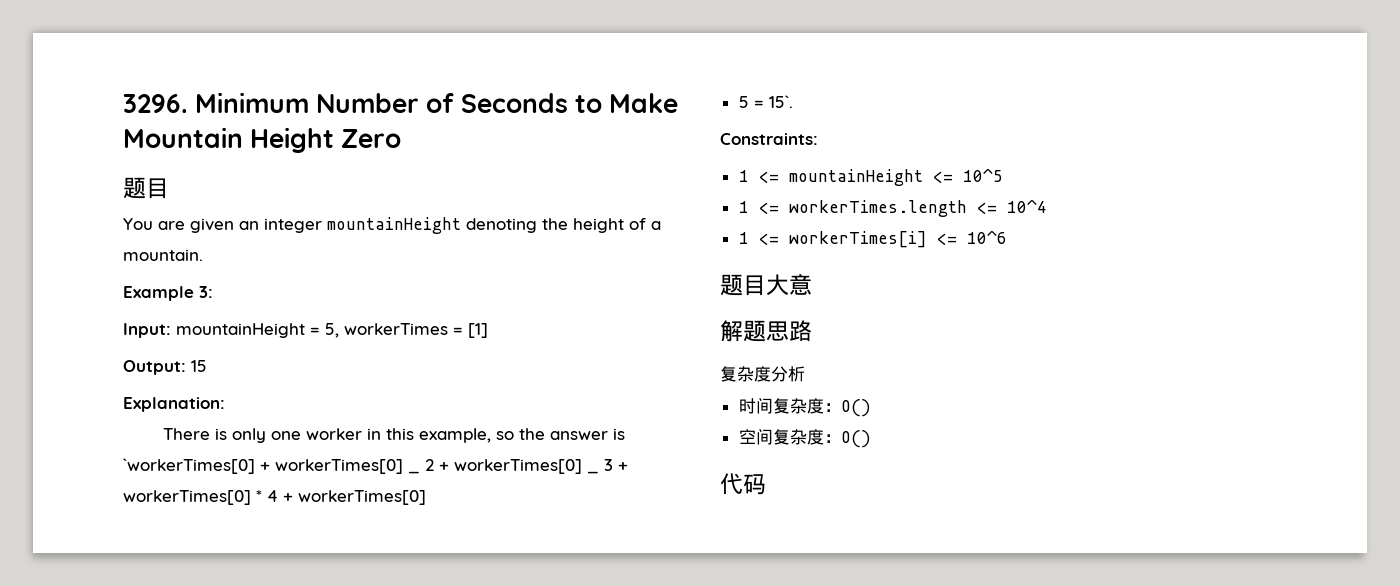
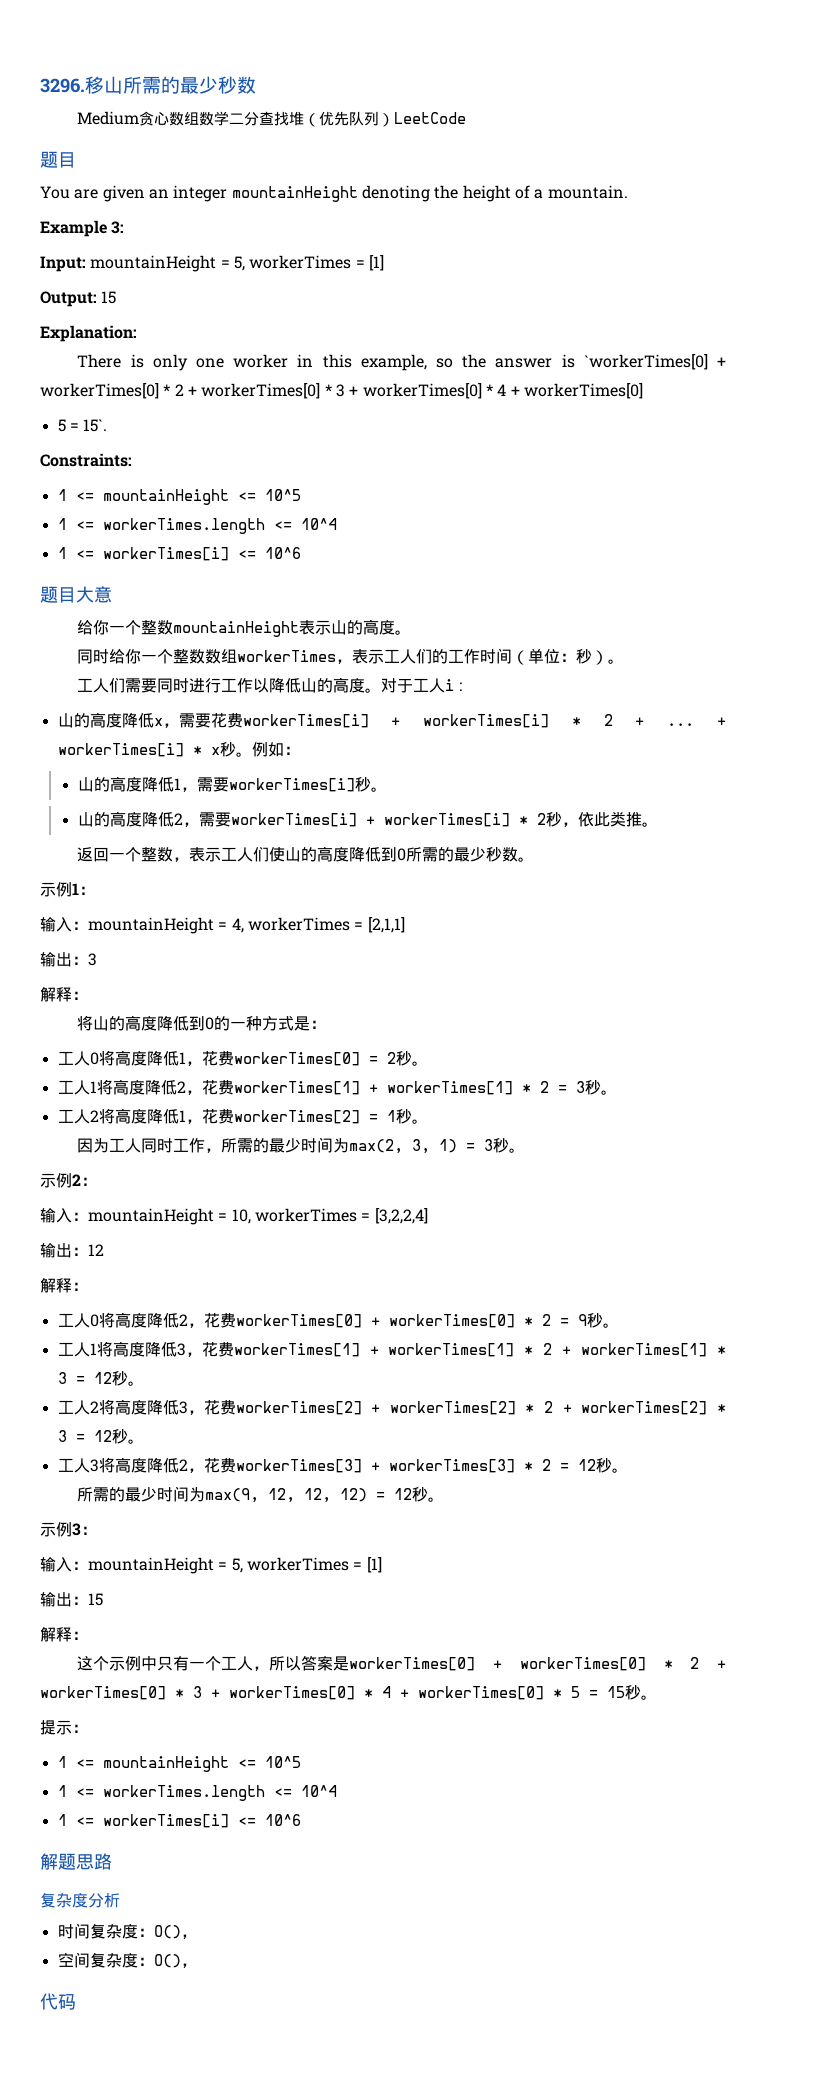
[195,92,678,113] [123,127,402,153] Minimum Number of Seconds to Make Mountain Height Zero -> [85,76,256,94] [77,111,467,127] 移山所需的最少秒数 // Medium贪心数组数学二分查找堆（优先队列）LeetCode
[408,471,420,474] [425,459,599,474] _ 2 + workerTimes[0] _ -> [163,383,332,399] * 2 + workerTimes[0] *
(812, 284) none -> [77,619,412,637] [77,648,625,665] [77,677,462,693] [57,712,727,728] [57,742,300,757] [77,776,387,792] [77,811,658,827] [77,846,535,862] [40,882,95,897] [40,917,405,934] [40,952,97,967] [40,987,88,1002] [77,1015,327,1031] [57,1050,428,1066] [57,1079,617,1095] [57,1108,428,1124] [77,1137,526,1154] [40,1173,97,1188] [40,1208,428,1225] [40,1243,104,1258] [40,1278,88,1293] [57,1312,619,1328] [57,1341,726,1357] [57,1371,144,1386] [57,1399,726,1415] [57,1429,144,1444] [57,1457,628,1473] [77,1486,445,1503] [40,1522,97,1537] [40,1557,382,1574] [40,1592,103,1607] [40,1627,88,1642] [77,1655,726,1671] [40,1685,657,1700] [40,1720,88,1735] [57,1756,301,1772] [57,1785,337,1801] [57,1814,301,1828] // 给你一个整数mountainHeight表示山的高度。 // 同时给你一个整数数组workerTimes，表示工人们的工作时间（单位：秒）。 // 工人们需要同时进行工作以降低山的高度。对于工人i : // 山的高度降低x，需要花费workerTimes[i] + workerTimes[i] * 2 + ... + workerTimes[i] * x秒。例如： // 山的高度降低1，需要workerTimes[i]秒。 // 山的高度降低2，需要workerTimes[i] + workerTimes[i] * 2秒，依此类推。 // 返回一个整数，表示工人们使山的高度降低到0所需的最少秒数。 // 示例1： // 输入：mountainHeight = 4, workerTimes = [2,1,1] // 输出：3 // 解释： // 将山的高度降低到0的一种方式是： // 工人0将高度降低1，花费workerTimes[0] = 2秒。 // 工人1将高度降低2，花费workerTimes[1] + workerTimes[1] * 2 = 3秒。 // 工人2将高度降低1，花费workerTimes[2] = 1秒。 // 因为工人同时工作，所需的最少时间为max(2, 3, 1) = 3秒。 // 示例2： // 输入：mountainHeight = 10, workerTimes = [3,2,2,4] // 输出：12 // 解释： // 工人0将高度降低2，花费workerTimes[0] + workerTimes[0] * 2 = 9秒。 // 工人1将高度降低3，花费workerTimes[1] + workerTimes[1] * 2 + workerTimes[1] * 3 = 12秒。 // 工人2将高度降低3，花费workerTimes[2] + workerTimes[2] * 2 + workerTimes[2] * 3 = 12秒。 // 工人3将高度降低2，花费workerTimes[3] + workerTimes[3] * 2 = 12秒。 // 所需的最少时间为max(9, 12, 12, 12) = 12秒。 // 示例3： // 输入：mountainHeight = 5, workerTimes = [1] // 输出：15 // 解释： // 这个示例中只有一个工人，所以答案是workerTimes[0] + workerTimes[0] * 2 + workerTimes[0] * 3 + workerTimes[0] * 4 + workerTimes[0] * 5 = 15秒。 // 提示： // 1 <= mountainHeight <= 10^5 // 1 <= workerTimes.length <= 10^4 // 1 <= workerTimes[i] <= 10^6
(871, 408) none -> [180,1934,197,1939] ，
(871, 439) none -> [180,1963,197,1968] ，

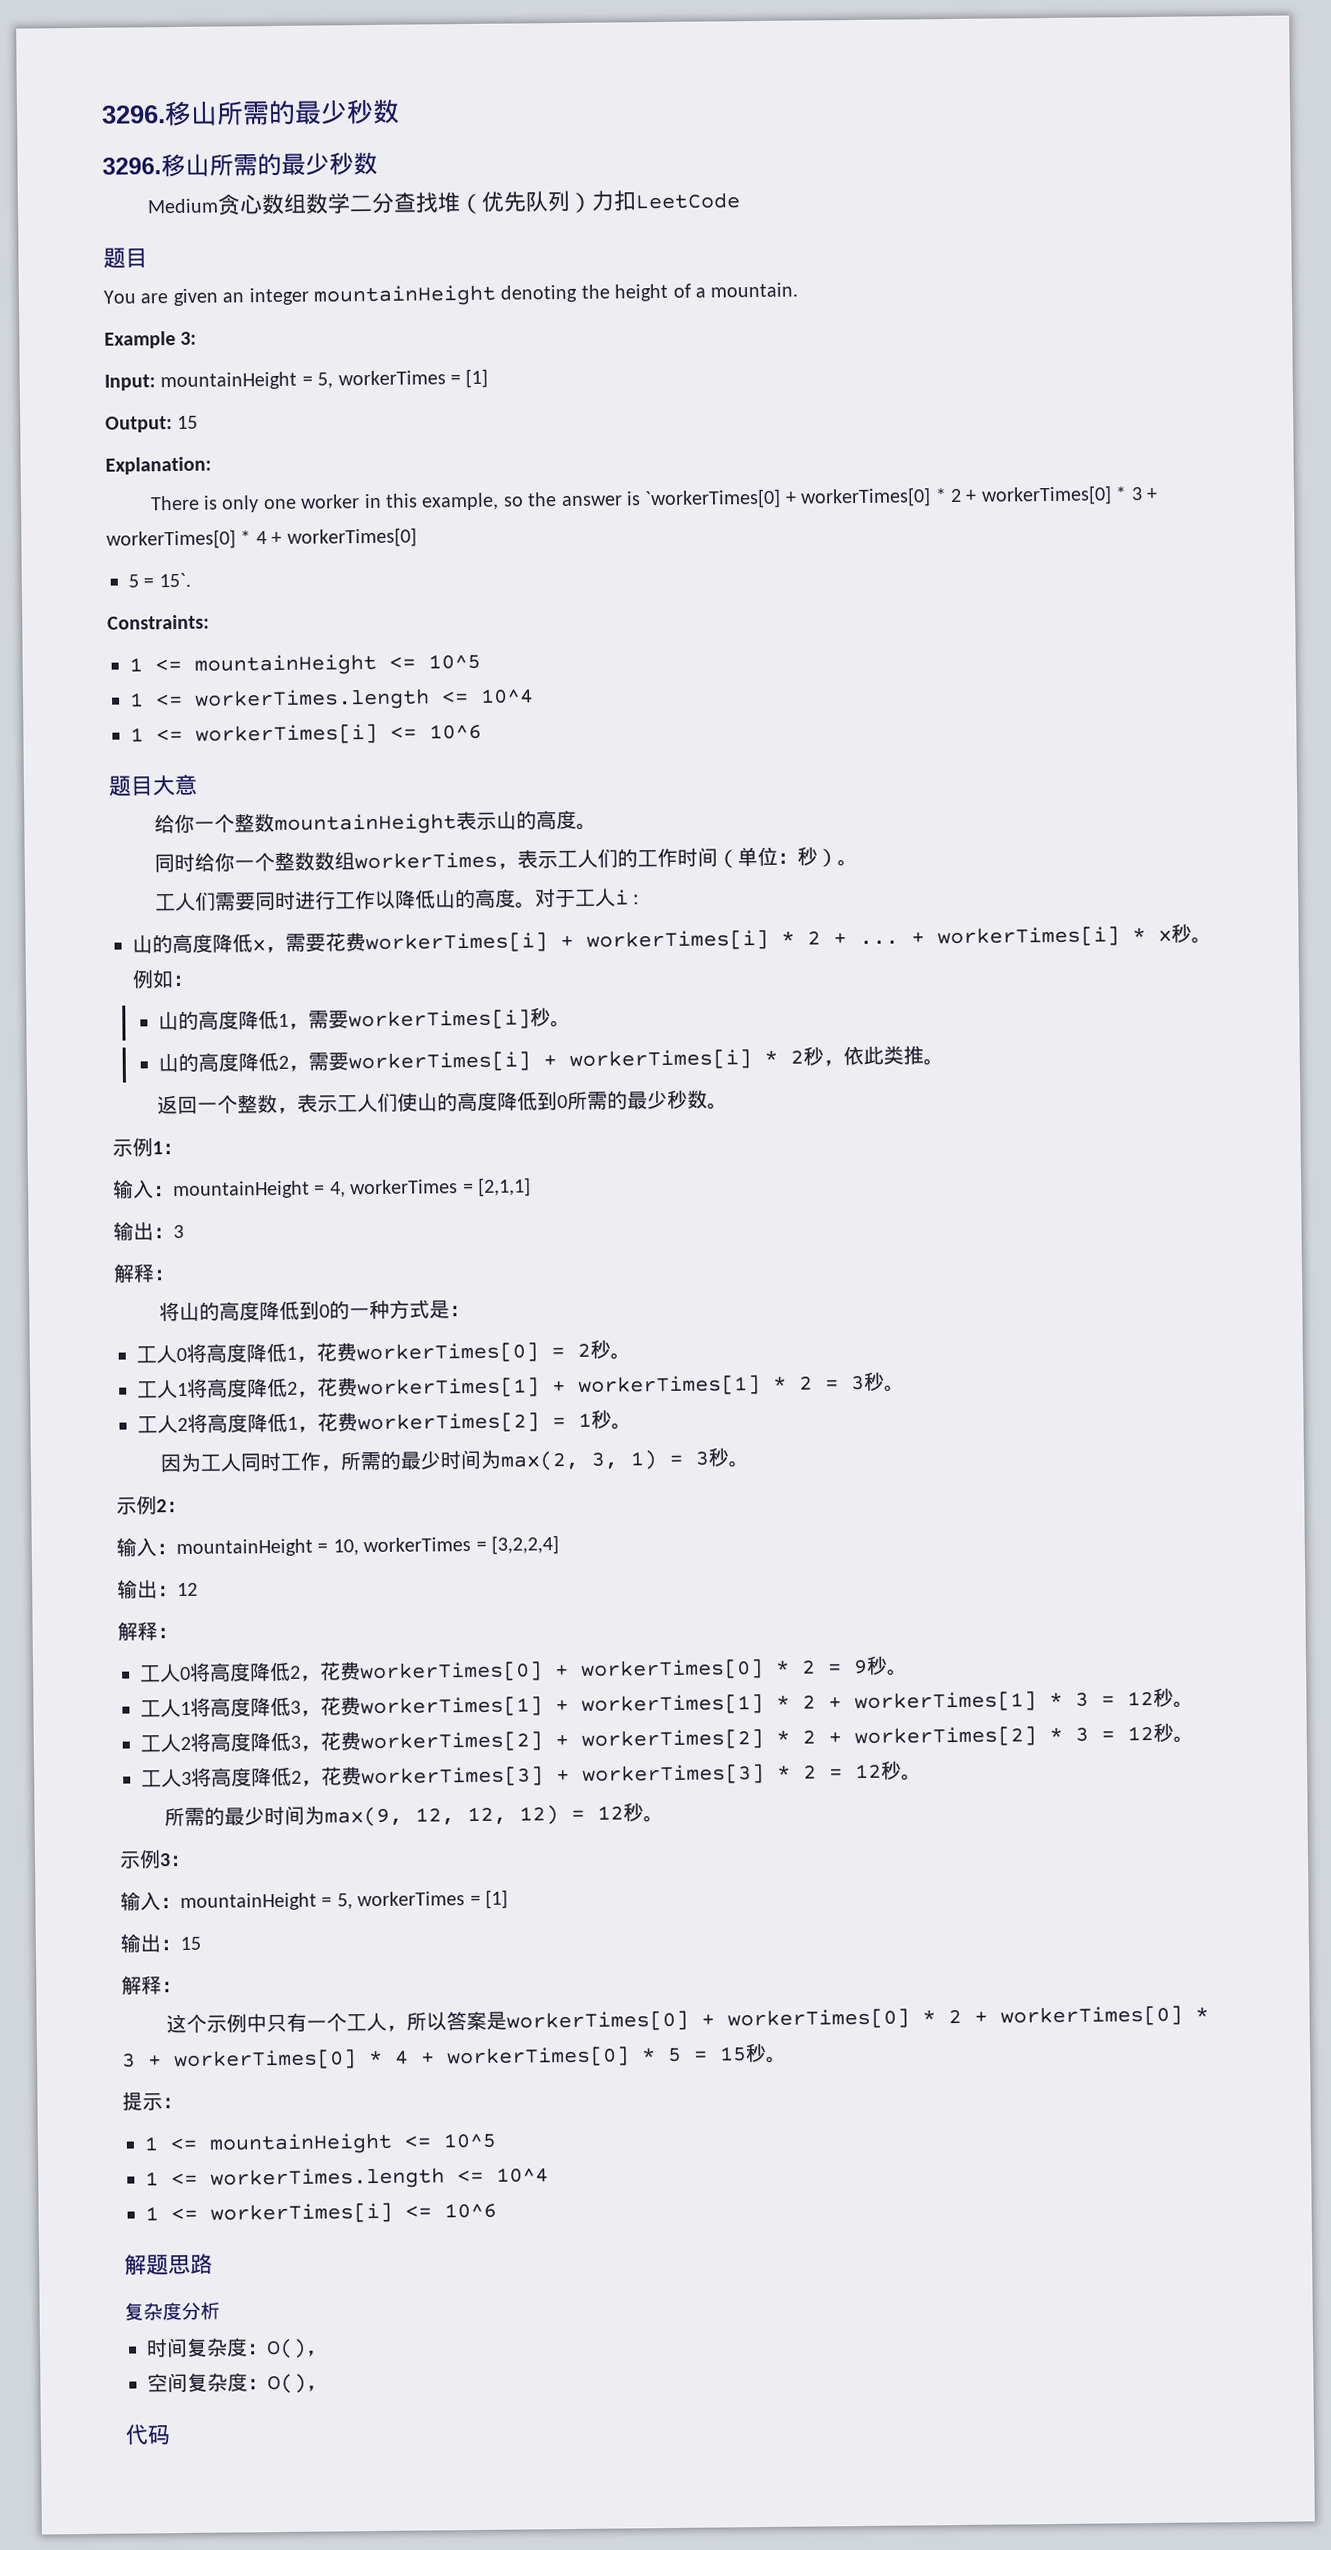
[40,76,256,94] 3296.移山所需的最少秒数 -> [101,98,400,127] [102,151,378,178] 3296.移山所需的最少秒数 // 3296.移山所需的最少秒数
(395, 120) none -> [590,190,637,212] 力扣

